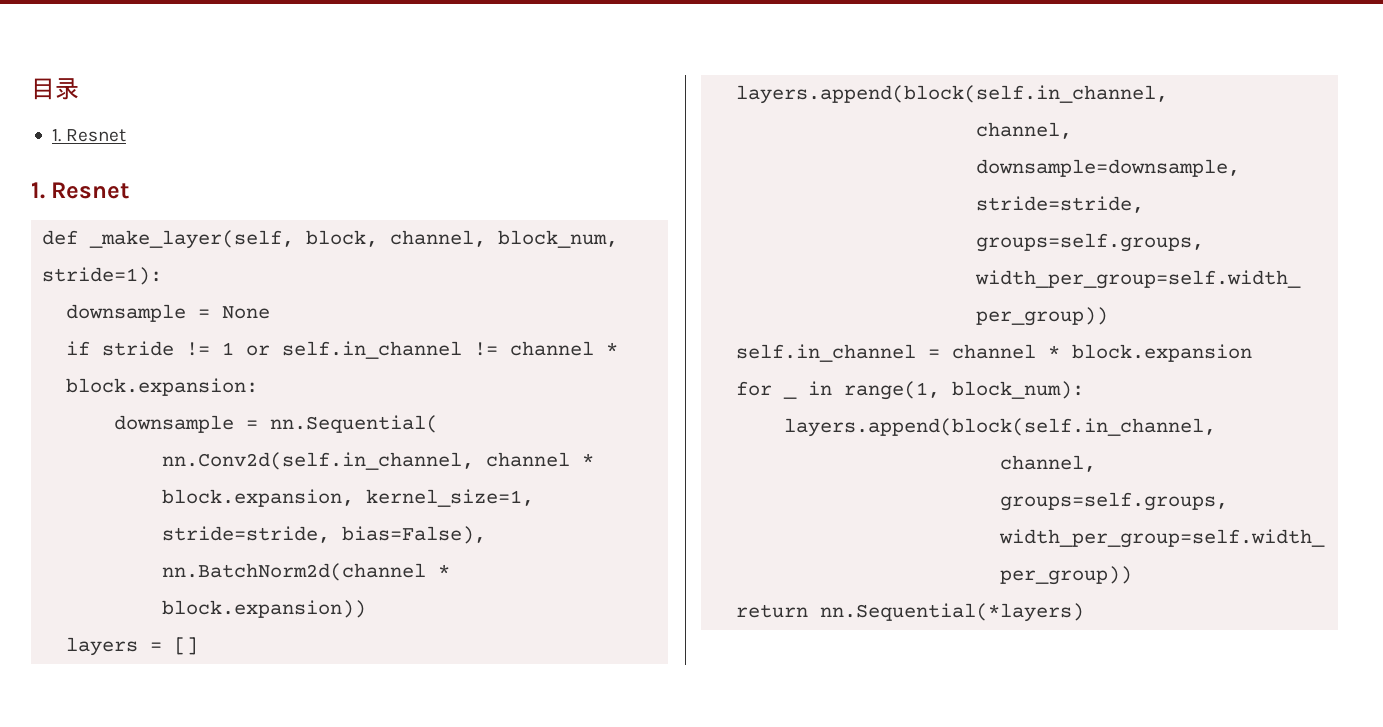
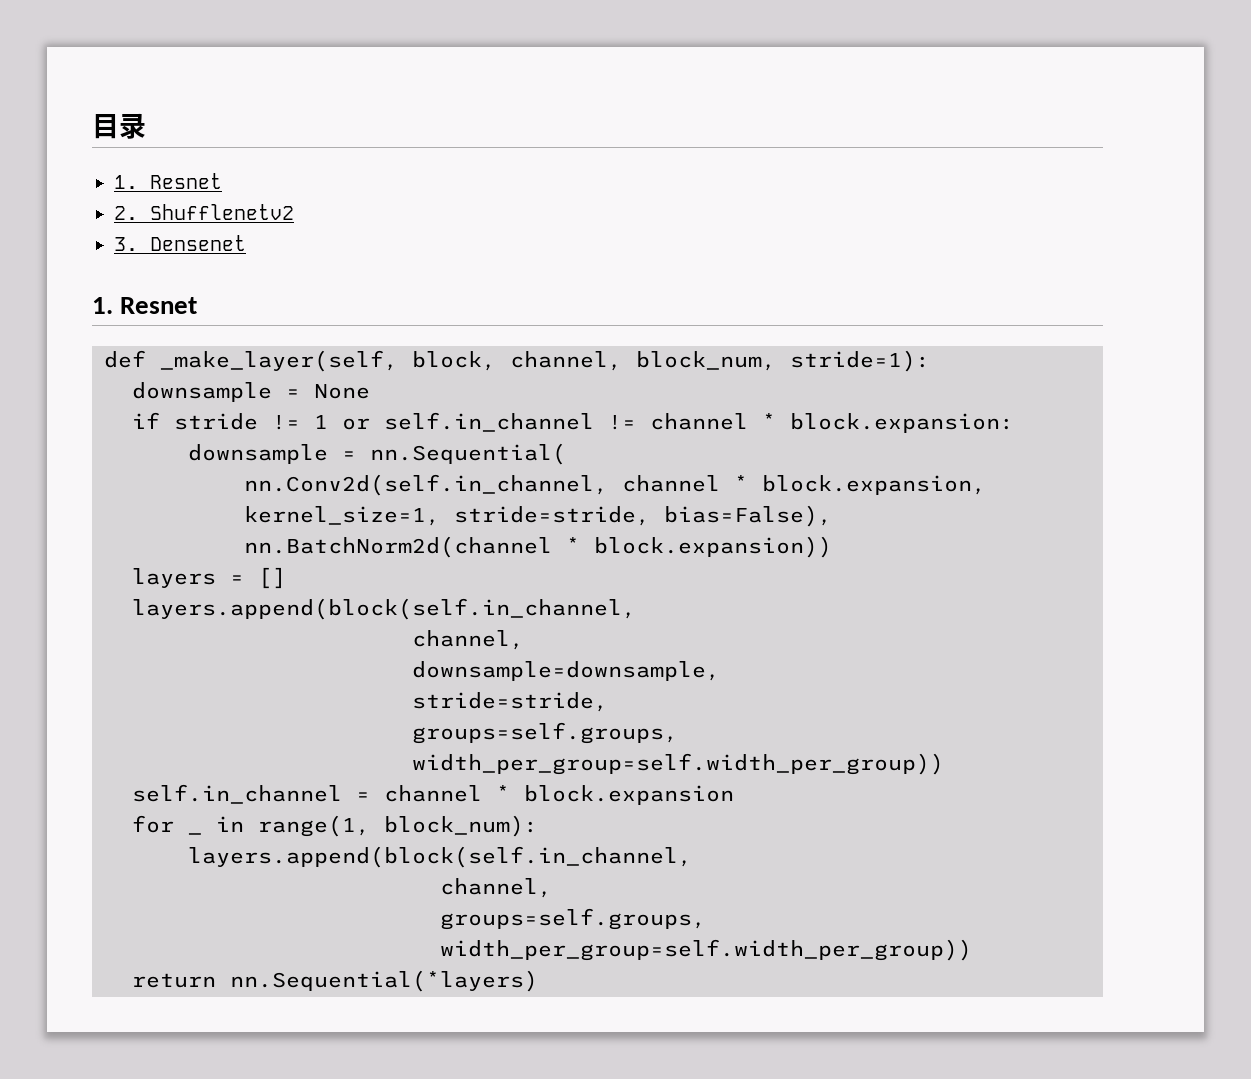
(127, 135) none -> [114,204,294,220] [114,235,246,251] // 2. Shufflenetv2 // 3. Densenet

